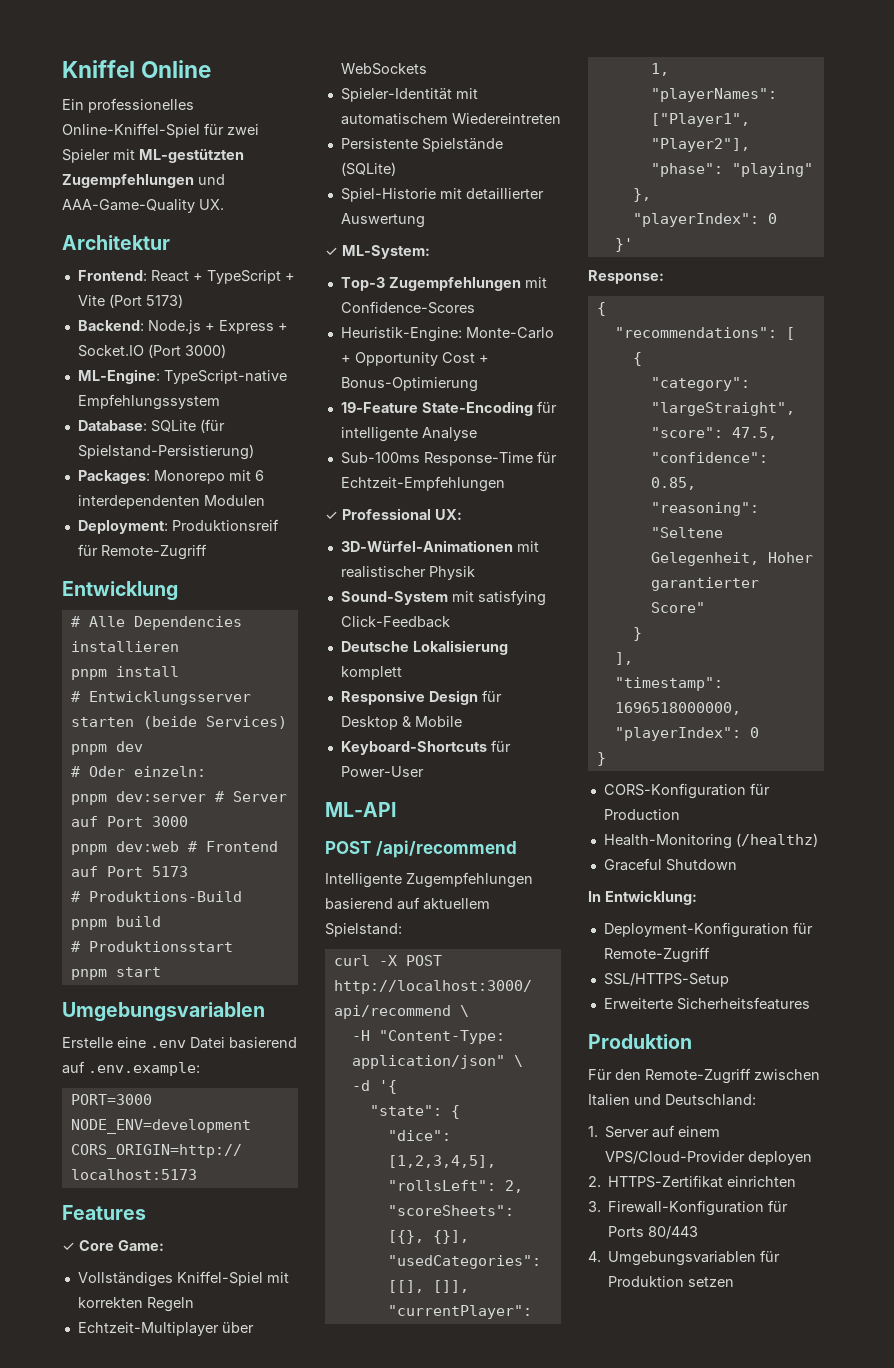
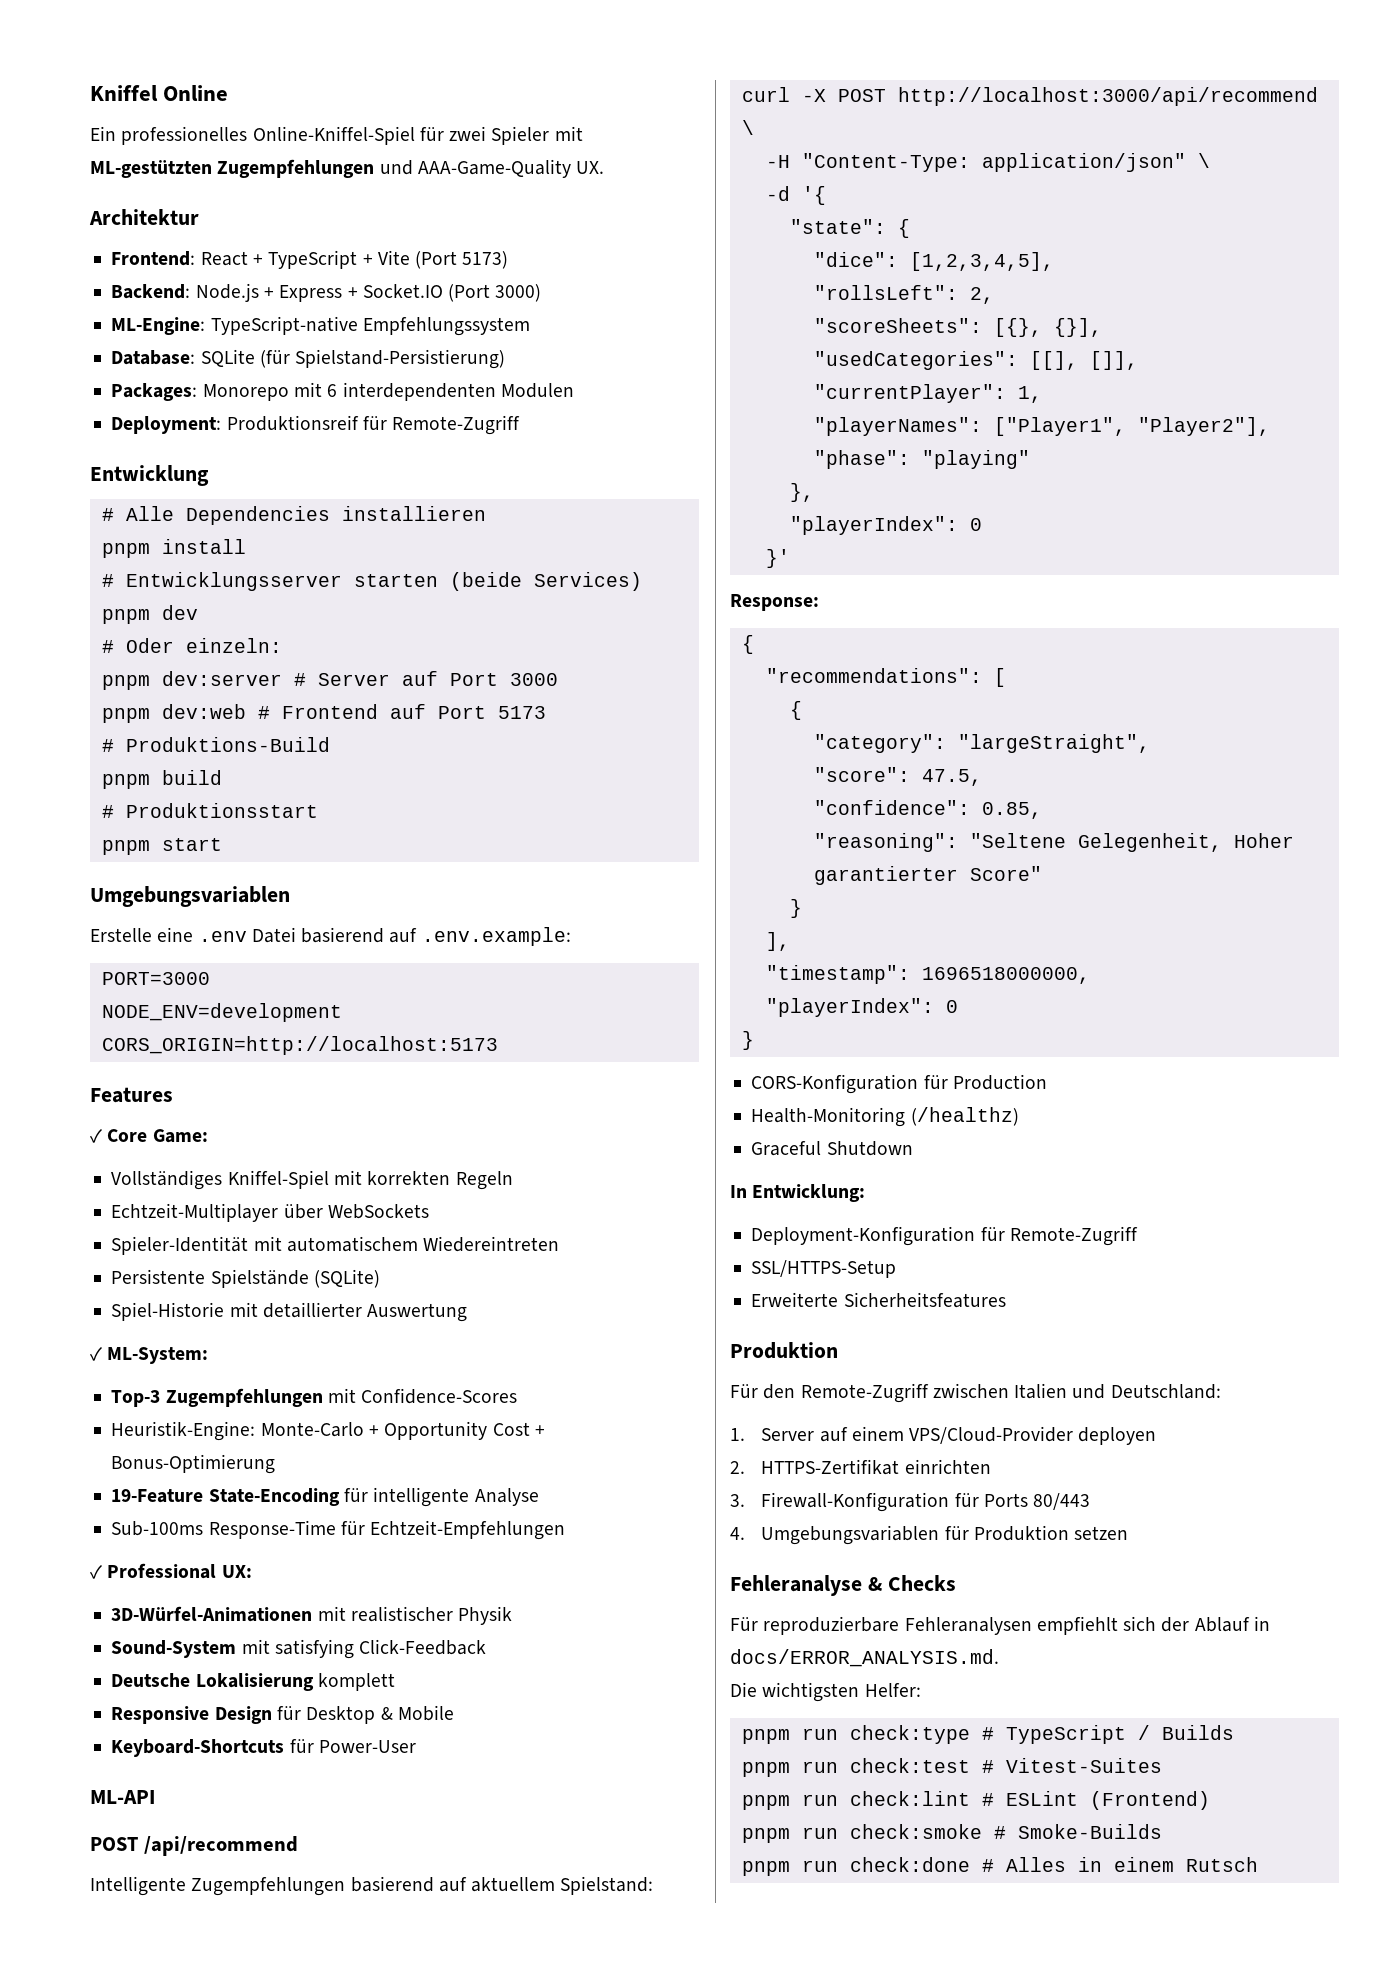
(735, 1282) none -> [730,1575,956,1596] [730,1616,1270,1635] [730,1649,999,1667] [730,1682,921,1702] [741,1725,1234,1744] [741,1758,1162,1777] [741,1791,1210,1810] [741,1824,1162,1843] [741,1857,1258,1876] // Fehleranalyse & Checks // Für reproduzierbare Fehleranalysen empfiehlt sich der Ablauf in docs/ERROR_ANALYSIS.md. // Die wichtigsten Helfer: // pnpm run check:type # TypeScript / Builds // pnpm run check:test # Vitest-Suites // pnpm run check:lint # ESLint (Frontend) // pnpm run check:smoke # Smoke-Builds // pnpm run check:done # Alles in einem Rutsch

